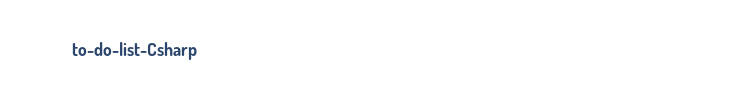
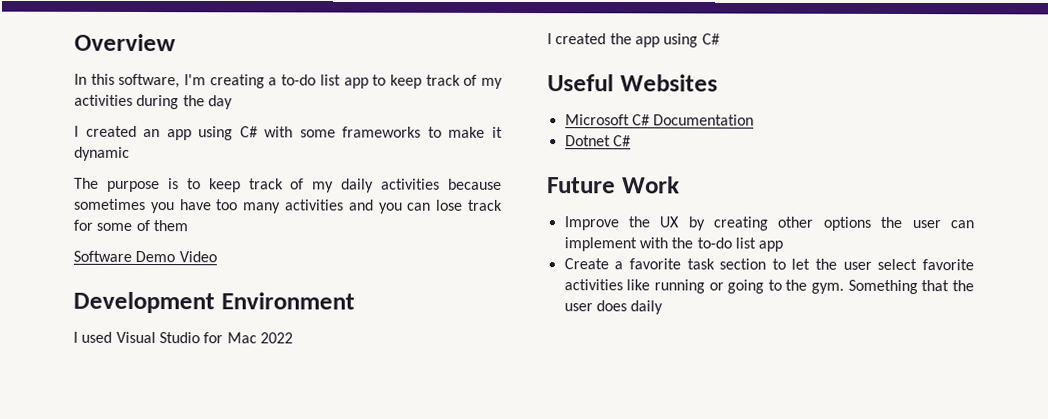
[72,42,197,60] to-do-list-Csharp -> [74,33,176,52] [74,73,503,89] [74,94,233,110] [74,125,504,141] [74,146,130,161] [74,177,502,193] [73,198,504,214] [73,219,188,232] [73,250,217,263] [73,291,355,314] [73,331,293,344] [547,33,720,48] [547,74,718,92] [564,114,755,126] [564,135,631,147] [547,176,680,194] [563,216,974,231] [563,237,784,252] [563,258,974,271] [563,279,974,295] [563,300,664,315] Overview // In this software, I'm creating a to-do list app to keep track of my activities during the day // I created an app using C# with some frameworks to make it dynamic // The purpose is to keep track of my daily activities because sometimes you have too many activities and you can lose track for some of them // Software Demo Video // Development Environment // I used Visual Studio for Mac 2022 // I created the app using C# // Useful Websites // Microsoft C# Documentation // Dotnet C# // Future Work // Improve the UX by creating other options the user can implement with the to-do list app // Create a favorite task section to let the user select favorite activities like running or going to the gym. Something that the user does daily

